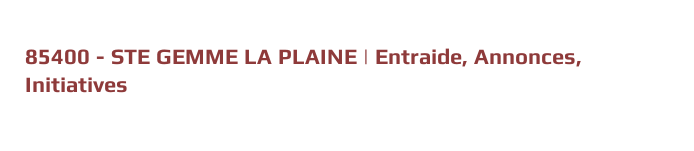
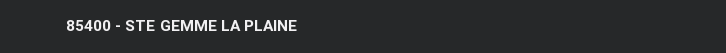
[362,48,582,67] [25,77,128,93] | Entraide, Annonces, Initiatives -> (297, 25) none

